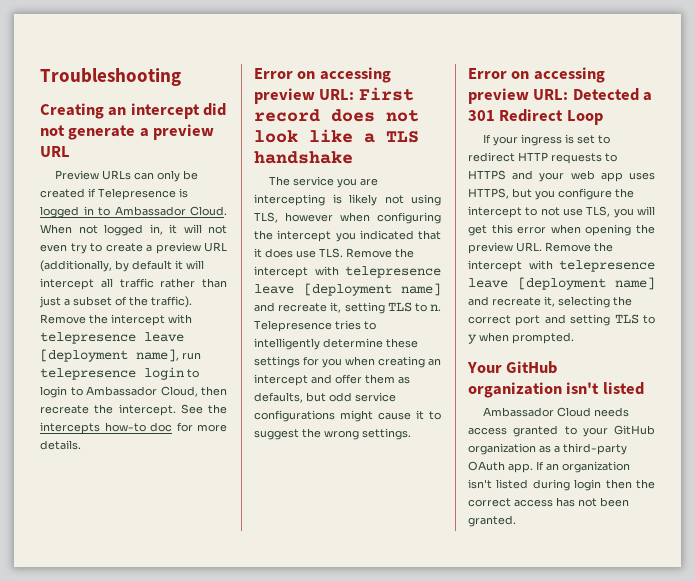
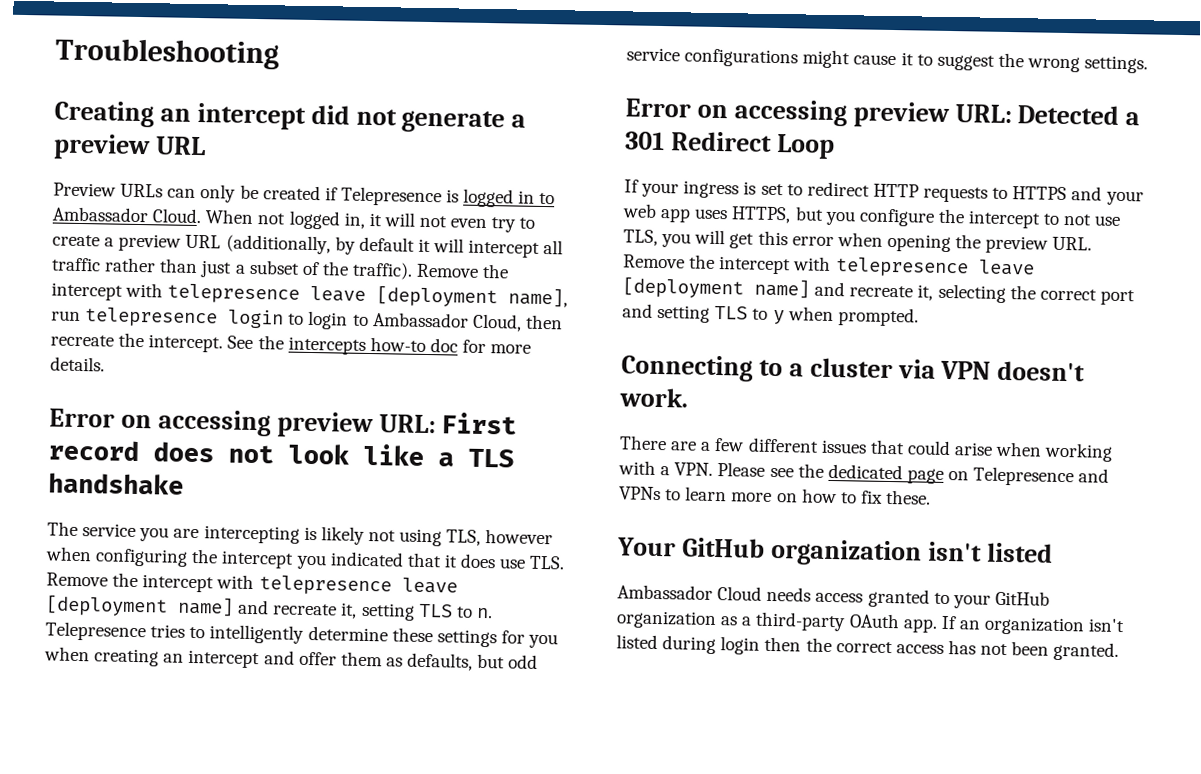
(574, 338) none -> [621,354,1086,382] [619,387,688,408] [619,435,1114,462] [618,460,1110,487] [619,486,932,505] // Connecting to a cluster via VPN doesn't work. // There are a few different issues that could arise when working with a VPN. Please see the dedicated page on Telepresence and VPNs to learn more on how to fix these.

